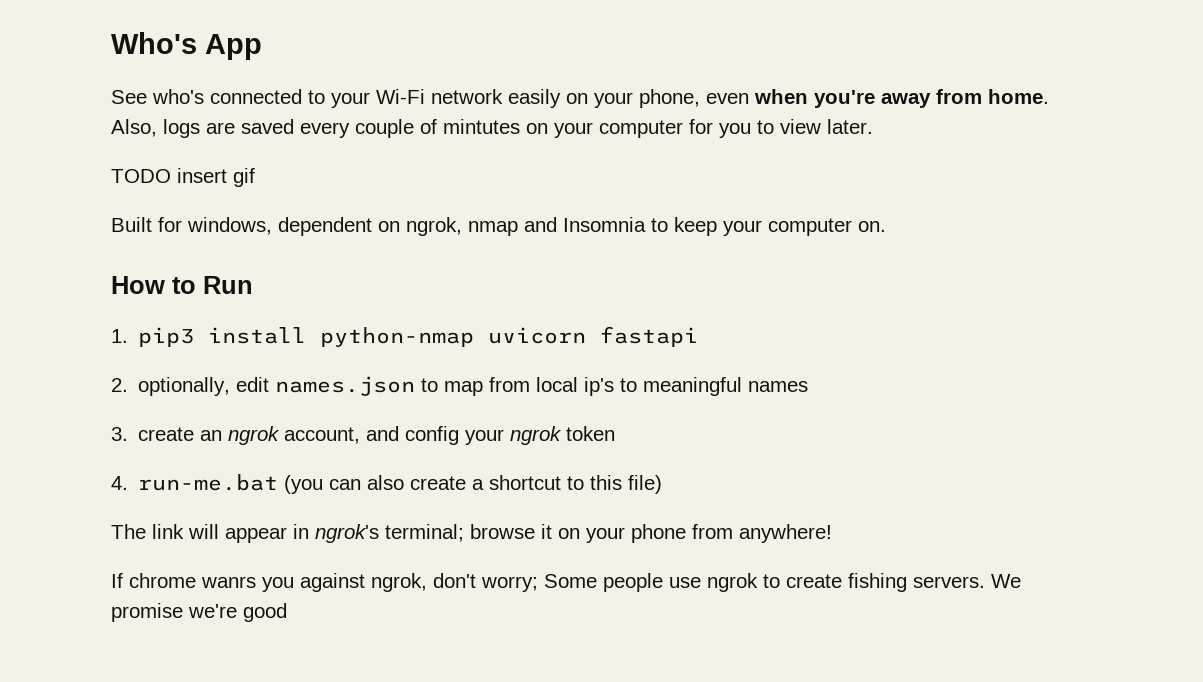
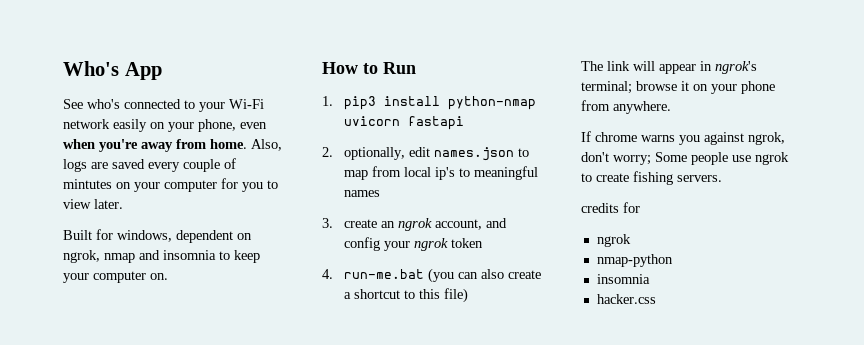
[111,168,255,187] // TODO insert gif -> (123, 204) none
[563,217,646,232] Insomnia -> [163,250,216,260] insomnia
[739,524,832,543] anywhere! -> [613,101,671,114] anywhere.
[201,576,256,588] wanrs -> [641,135,675,142] warns
[991,574,1021,588] [111,603,287,622] We promise we're good -> [581,202,640,213] [596,234,631,247] [596,254,673,267] [596,274,650,284] [596,294,656,304] // credits for // ngrok // nmap-python // insomnia // hacker.css

